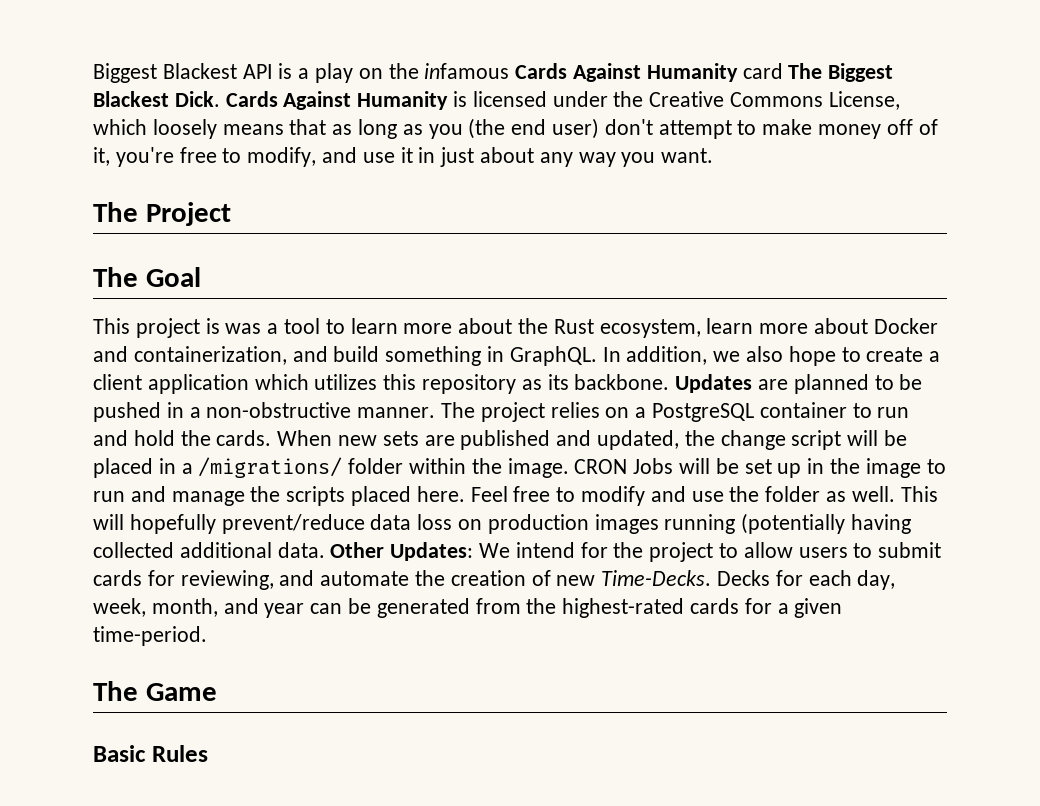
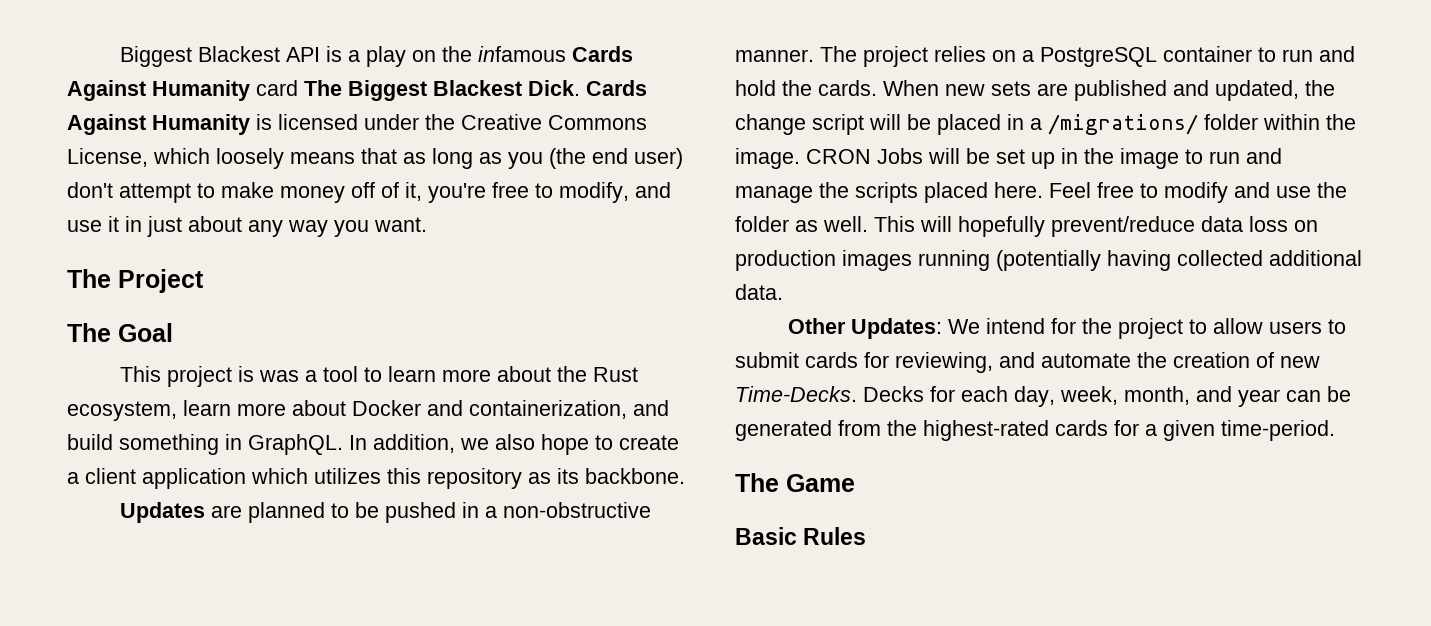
(670, 382) none -> (685, 476) //
(325, 550) none -> (783, 292) //

